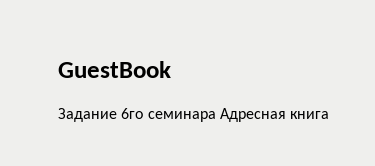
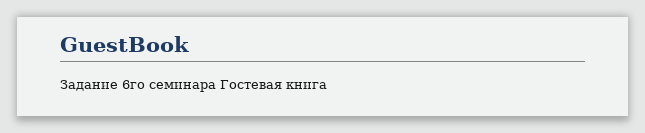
[219,108,286,122] Адресная -> [220,80,282,89] Гостевая

